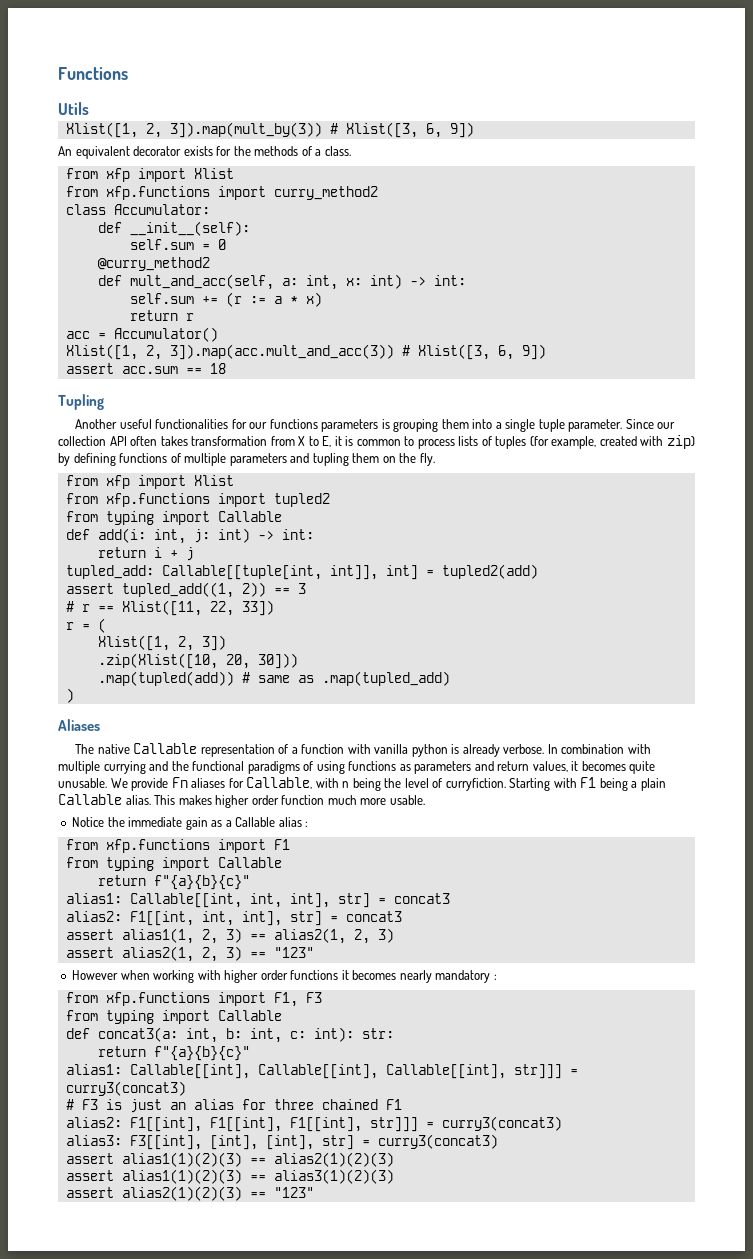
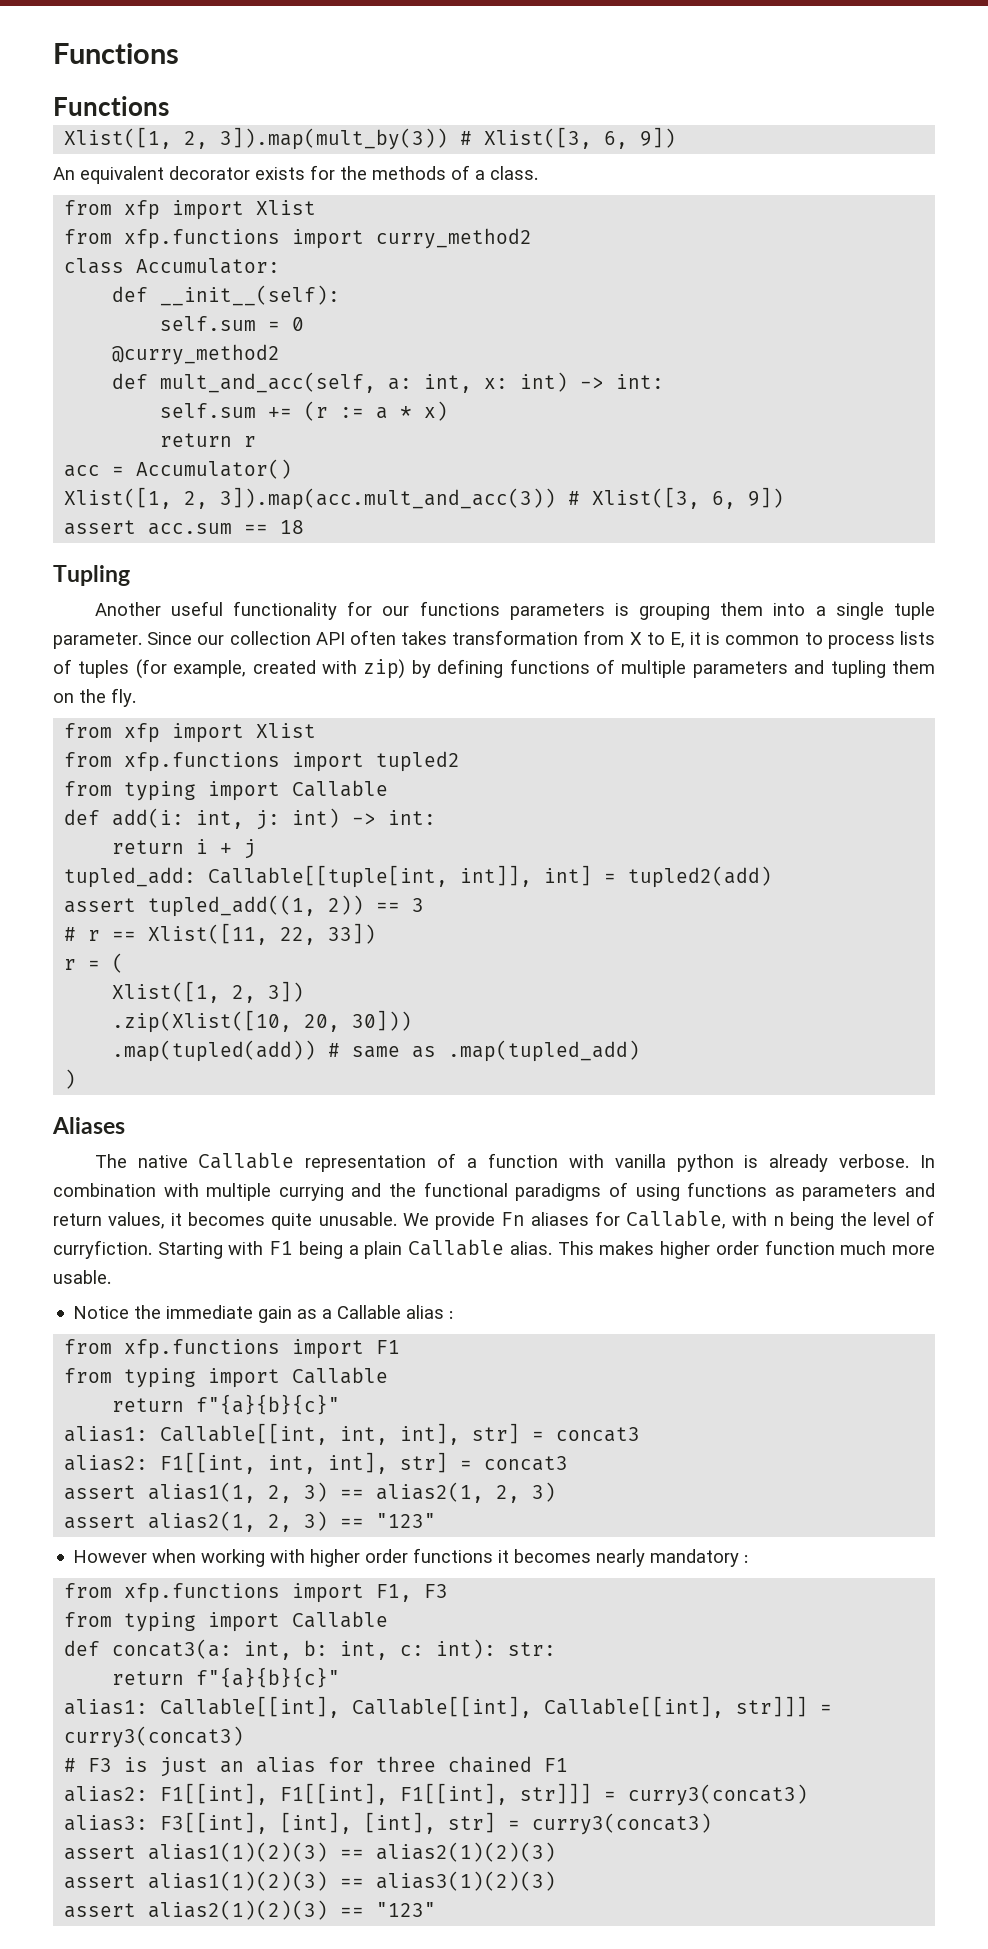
[58,67,128,80] [58,102,89,115] Functions // Utils -> [53,43,179,64] [53,96,169,116] Functions // Functions
[155,419,229,429] functionalities -> [233,601,338,620] functionality

